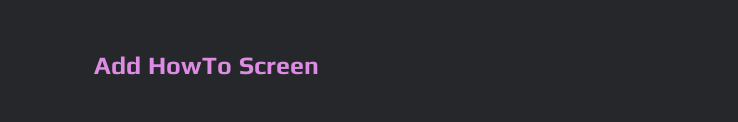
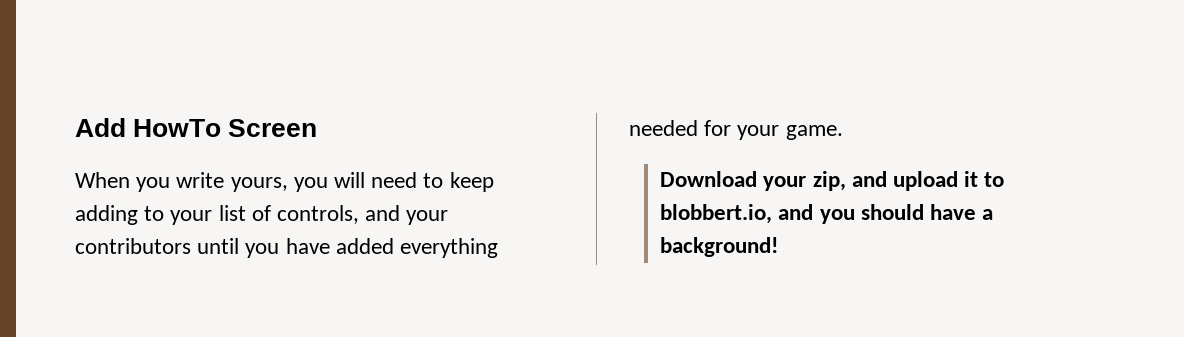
(319, 66) none -> [75,172,494,192] [75,205,449,225] [75,238,499,258] [629,120,843,140] [660,171,1005,191] [660,204,994,224] [660,237,779,257] // When you write yours, you will need to keep adding to your list of controls, and your contributors until you have added everything needed for your game. // Download your zip, and upload it to blobbert.io, and you should have a background!

